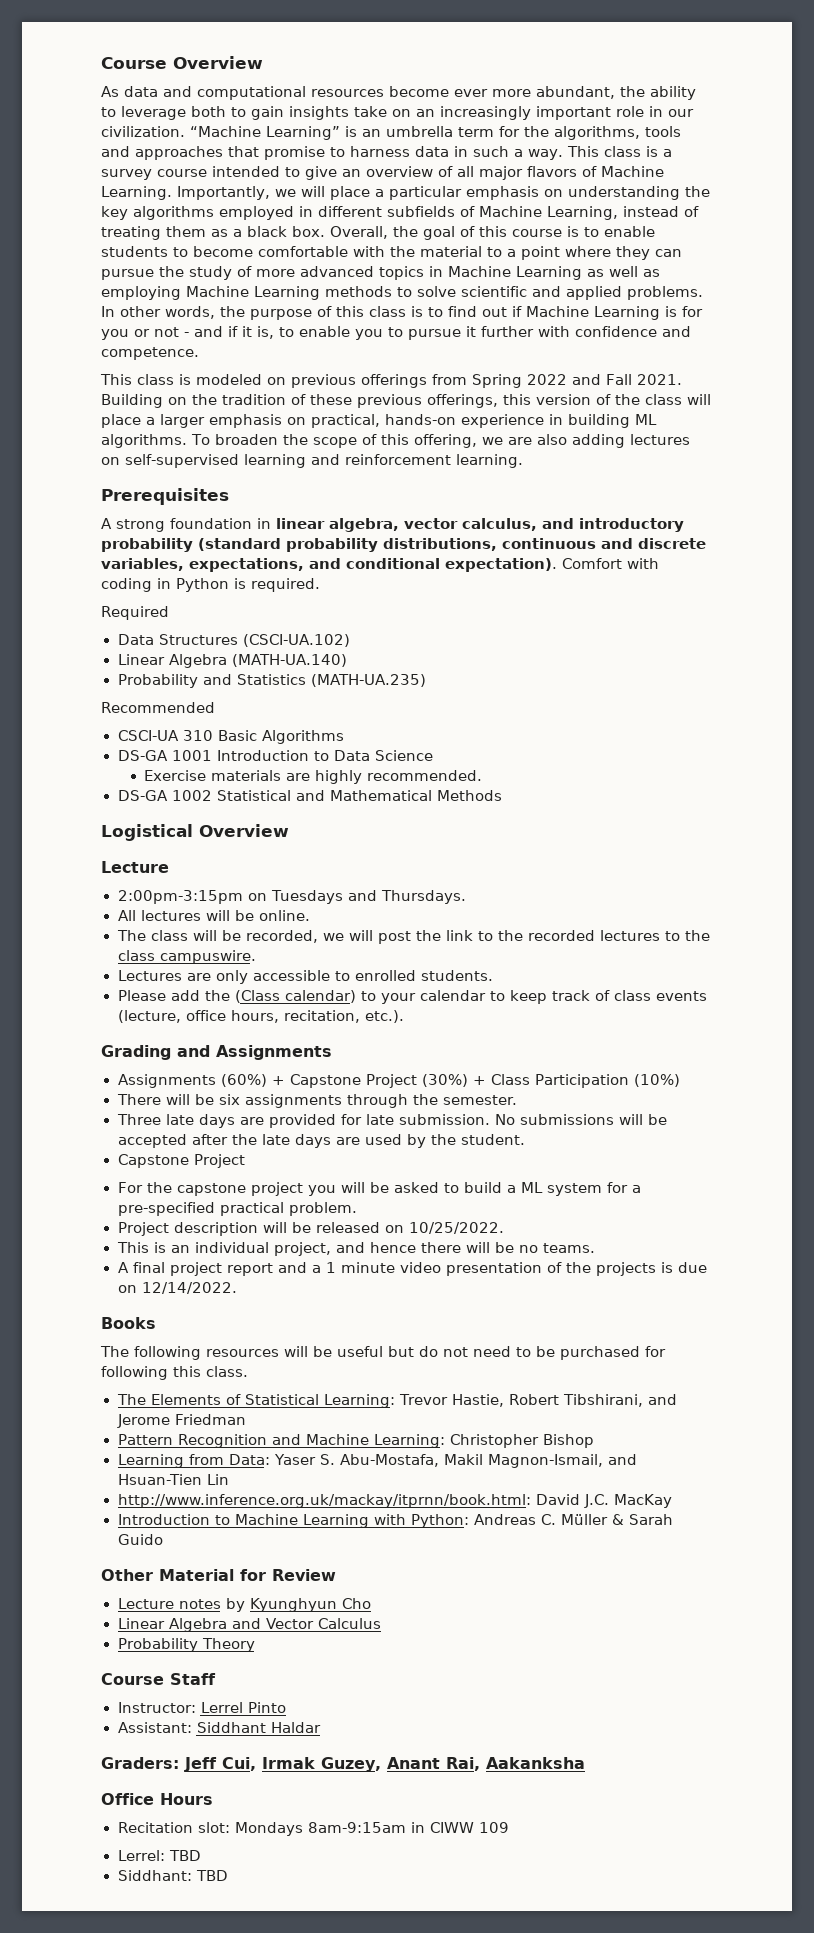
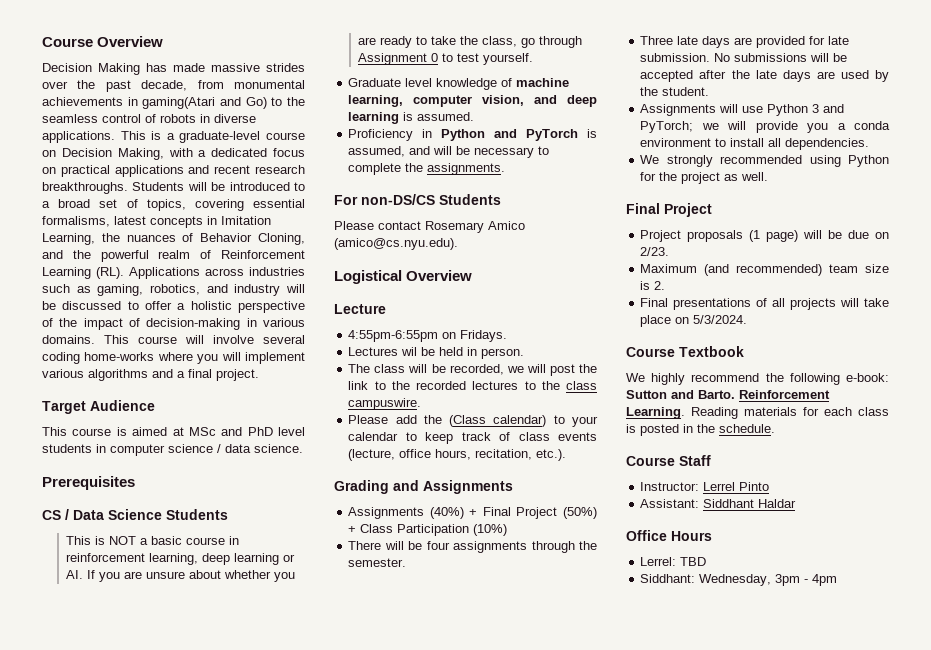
[101,86,696,100] [101,106,694,120] [101,126,681,140] [101,146,672,160] [101,166,664,180] [101,186,710,200] [101,206,699,220] [101,226,655,240] [101,246,682,260] [101,266,660,280] [101,286,703,300] [101,306,703,320] [101,326,691,340] [101,347,199,360] [100,374,682,388] [101,394,711,408] [101,414,657,428] [101,434,690,448] [101,454,523,468] [101,488,229,505] [101,518,684,532] [101,538,706,552] [101,558,659,572] [101,578,320,592] [101,606,169,620] [117,634,350,647] [117,654,348,668] [117,674,427,688] [101,702,215,713] [117,730,344,744] [117,750,433,761] [144,770,483,784] [117,790,502,801] [101,824,289,841] [101,861,169,873] [117,890,467,904] [117,910,310,921] As data and computational resources become ever more abundant, the ability to leverage both to gain insights take on an increasingly important role in our civilization. “Machine Learning” is an umbrella term for the algorithms, tools and approaches that promise to harness data in such a way. This class is a survey course intended to give an overview of all major flavors of Machine Learning. Importantly, we will place a particular emphasis on understanding the key algorithms employed in different subfields of Machine Learning, instead of treating them as a black box. Overall, the goal of this course is to enable students to become comfortable with the material to a point where they can pursue the study of more advanced topics in Machine Learning as well as employing Machine Learning methods to solve scientific and applied problems. In other words, the purpose of this class is to find out if Machine Learning is for you or not - and if it is, to enable you to pursue it further with confidence and competence. // This class is modeled on previous offerings from Spring 2022 and Fall 2021. Building on the tradition of these previous offerings, this version of the class will place a larger emphasis on practical, hands-on experience in building ML algorithms. To broaden the scope of this offering, we are also adding lectures on self-supervised learning and reinforcement learning. // Prerequisites // A strong foundation in linear algebra, vector calculus, and introductory probability (standard probability distributions, continuous and discrete variables, expectations, and conditional expectation). Comfort with coding in Python is required. // Required // Data Structures (CSCI-UA.102) // Linear Algebra (MATH-UA.140) // Probability and Statistics (MATH-UA.235) // Recommended // CSCI-UA 310 Basic Algorithms // DS-GA 1001 Introduction to Data Science // Exercise materials are highly recommended. // DS-GA 1002 Statistical and Mathematical Methods // Logistical Overview // Lecture // 2:00pm-3:15pm on Tuesdays and Thursdays. // All lectures will be online. -> [42,63,305,75] [42,80,305,92] [42,97,305,109] [42,114,256,123] [42,131,305,143] [42,148,305,160] [42,165,305,177] [42,182,305,194] [42,199,305,211] [42,216,271,228] [42,233,305,245] [42,250,305,262] [42,267,305,279] [42,284,305,296] [42,301,305,313] [42,318,305,330] [42,335,305,344] [42,352,305,364] [42,369,259,381] [42,400,155,414] [42,427,305,436] [42,444,303,456] [42,476,135,490] [42,509,228,520] [65,536,239,545] [65,553,295,565] [65,570,295,582] [357,36,582,48] [357,53,533,65] [348,78,570,90] [348,95,597,107] [348,112,475,124] [348,129,597,141] [348,146,550,158] [348,163,506,175] [334,194,501,205] [334,221,525,233] [334,238,458,250] [334,270,473,284] [334,304,386,314] [348,330,508,342] [348,347,525,359] Decision Making has made massive strides over the past decade, from monumental achievements in gaming(Atari and Go) to the seamless control of robots in diverse applications. This is a graduate-level course on Decision Making, with a dedicated focus on practical applications and recent research breakthroughs. Students will be introduced to a broad set of topics, covering essential formalisms, latest concepts in Imitation Learning, the nuances of Behavior Cloning, and the powerful realm of Reinforcement Learning (RL). Applications across industries such as gaming, robotics, and industry will be discussed to offer a holistic perspective of the impact of decision-making in various domains. This course will involve several coding home-works where you will implement various algorithms and a final project. // Target Audience // This course is aimed at MSc and PhD level students in computer science / data science. // Prerequisites // CS / Data Science Students // This is NOT a basic course in reinforcement learning, deep learning or AI. If you are unsure about whether you are ready to take the class, go through Assignment 0 to test yourself. // Graduate level knowledge of machine learning, computer vision, and deep learning is assumed. // Proficiency in Python and PyTorch is assumed, and will be necessary to complete the assignments. // For non-DS/CS Students // Please contact Rosemary Amico (amico@cs.nyu.edu). // Logistical Overview // Lecture // 4:55pm-6:55pm on Fridays. // Lectures wil be held in person.
[117,970,493,984] // Lectures are only accessible to enrolled students. -> (422, 404) none
[220,1074,468,1088] (60%) + Capstone Project (30%) -> [429,507,597,519] (40%) + Final Project (50%)
[218,1094,240,1105] six -> [426,541,450,550] four
[117,1154,245,1168] [117,1182,641,1196] [117,1202,357,1216] [117,1222,504,1236] [116,1242,595,1256] [117,1262,707,1276] [117,1282,237,1294] [101,1317,156,1329] [100,1346,666,1360] [101,1366,248,1380] [116,1394,678,1408] [116,1414,247,1428] [117,1434,594,1448] [117,1454,638,1468] [117,1474,230,1485] [117,1494,673,1508] [117,1514,673,1528] [117,1534,163,1545] [101,1569,336,1581] [117,1598,372,1612] [117,1618,382,1632] [117,1638,255,1652] Capstone Project // For the capstone project you will be asked to build a ML system for a pre-specified practical problem. // Project description will be released on 10/25/2022. // This is an individual project, and hence there will be no teams. // A final project report and a 1 minute video presentation of the projects is due on 12/14/2022. // Books // The following resources will be useful but do not need to be purchased for following this class. // The Elements of Statistical Learning: Trevor Hastie, Robert Tibshirani, and Jerome Friedman // Pattern Recognition and Machine Learning: Christopher Bishop // Learning from Data: Yaser S. Abu-Mostafa, Makil Magnon-Ismail, and Hsuan-Tien Lin // http://www.inference.org.uk/mackay/itprnn/book.html: David J.C. MacKay // Introduction to Machine Learning with Python: Andreas C. Müller & Sarah Guido // Other Material for Review // Lecture notes by Kyunghyun Cho // Linear Algebra and Vector Calculus // Probability Theory -> [640,104,845,116] [640,121,890,133] [640,138,870,150] [640,155,889,167] [640,172,769,184] [626,203,712,217] [640,230,889,242] [640,247,670,256] [640,264,889,276] [640,281,666,290] [640,298,889,310] [640,315,748,327] [626,346,744,357] [626,373,889,385] [626,390,830,399] [626,407,889,419] [626,424,775,436] Assignments will use Python 3 and PyTorch; we will provide you a conda environment to install all dependencies. // We strongly recommended using Python for the project as well. // Final Project // Project proposals (1 page) will be due on 2/23. // Maximum (and recommended) team size is 2. // Final presentations of all projects will take place on 5/3/2024. // Course Textbook // We highly recommend the following e-book: Sutton and Barto. Reinforcement Learning. Reading materials for each class is posted in the schedule.
[101,1757,585,1772] [101,1793,213,1805] [117,1822,509,1836] Graders: Jeff Cui, Irmak Guzey, Anant Rai, Aakanksha // Office Hours // Recitation slot: Mondays 8am-9:15am in CIWW 109 -> [626,530,712,541] Office Hours
[195,1870,228,1881] TBD -> [699,574,838,586] Wednesday, 3pm - 4pm

